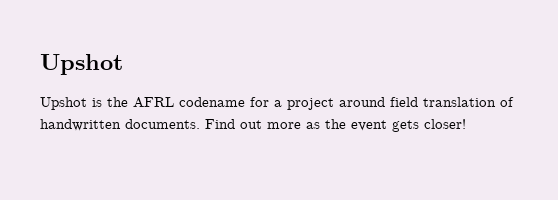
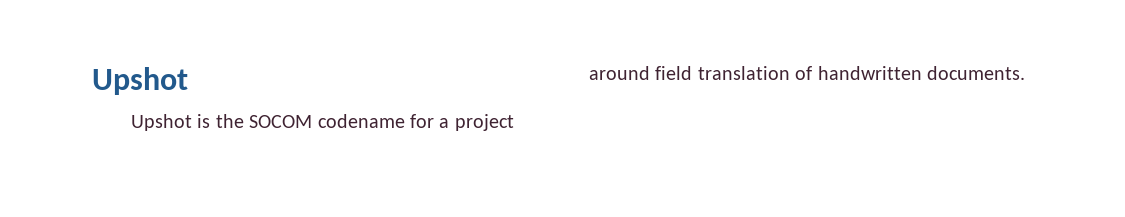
[133,97,174,108] AFRL -> [249,115,313,128] SOCOM
[205,119,466,132] Find out more as the event gets closer! -> (1025, 73) none

